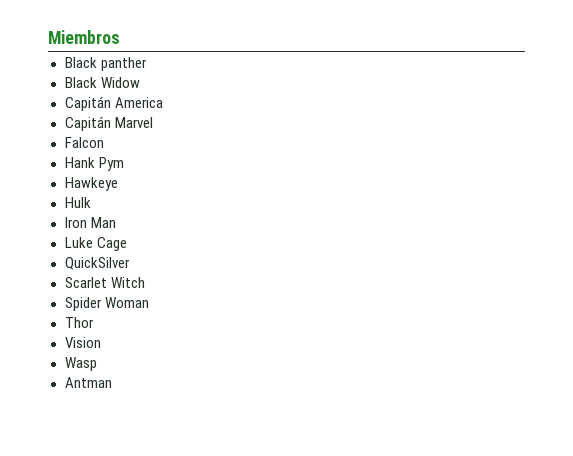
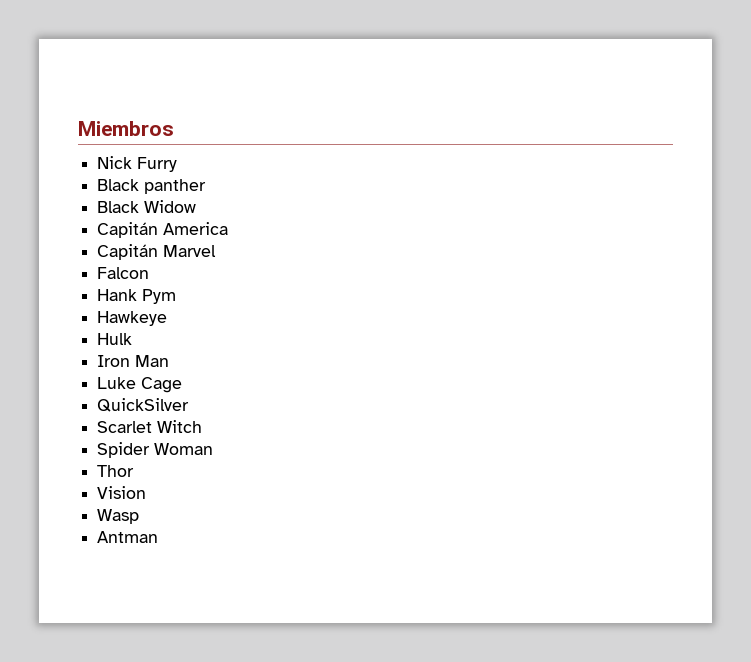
(120, 37) none -> [97,156,178,172] // Nick Furry

